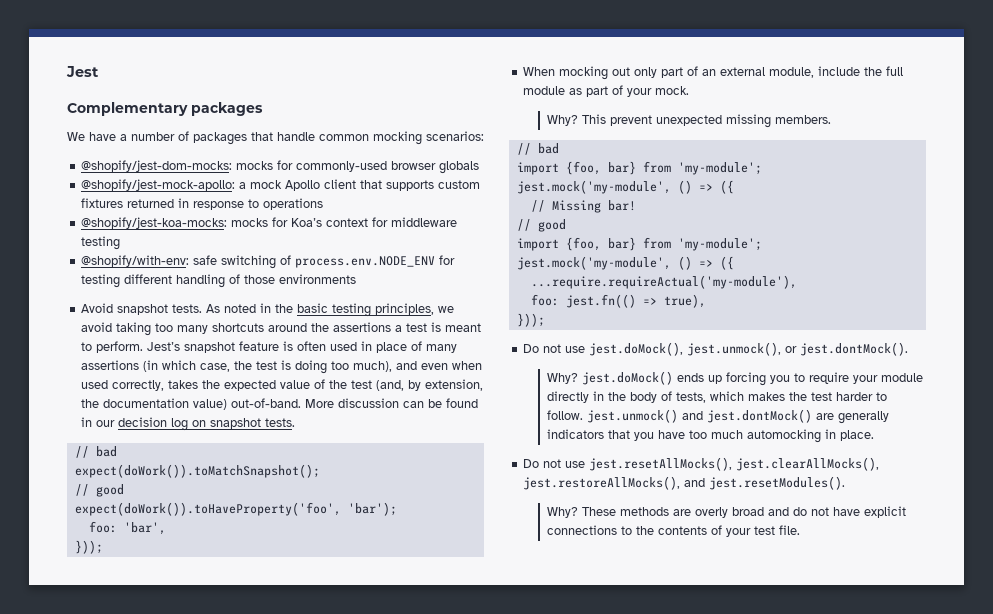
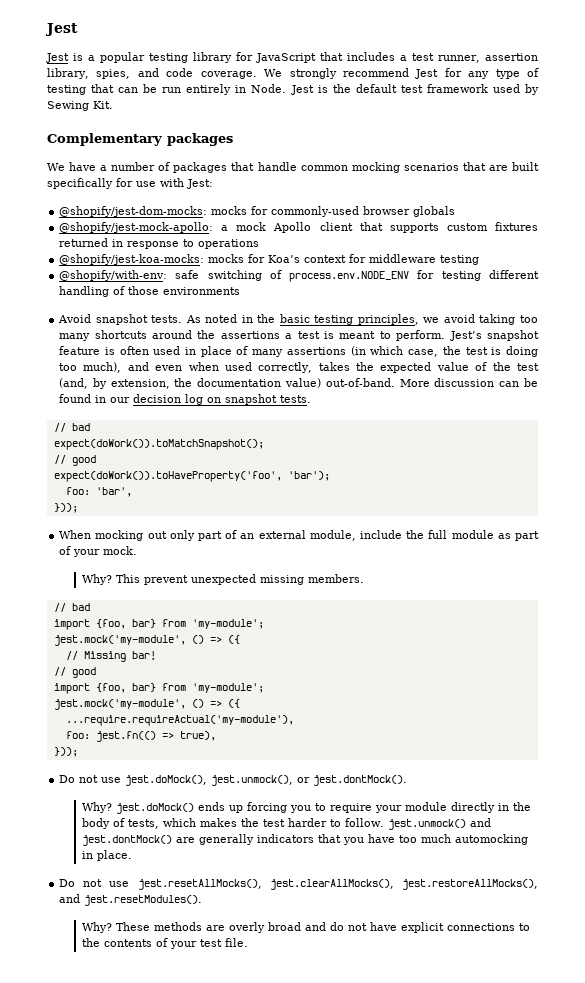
[66,66,99,77] Jest -> [45,23,78,36] [46,52,538,63] [47,68,539,79] [47,84,539,95] [47,101,113,111] Jest // Jest is a popular testing library for JavaScript that includes a test runner, assertion library, spies, and code coverage. We strongly recommend Jest for any type of testing that can be run entirely in Node. Jest is the default test framework used by Sewing Kit.
[426,131,484,141] scenarios: -> [403,162,540,171] [47,178,213,189] scenarios that are built specifically for use with Jest:

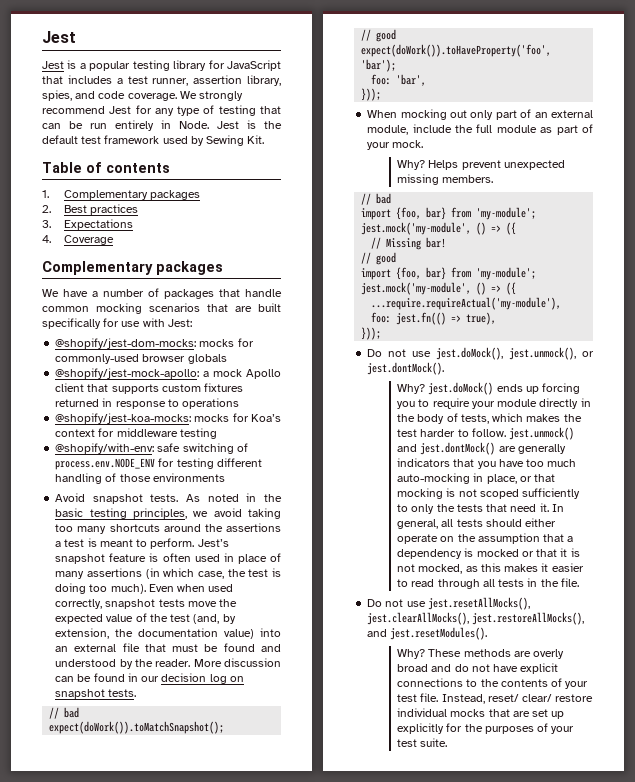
(113, 105) none -> [42,162,170,173] [42,190,200,200] [42,204,138,215] [42,219,133,230] [42,235,114,245] // Table of contents // 1. Complementary packages // 2. Best practices // 3. Expectations // 4. Coverage
[83,362,350,373] much), and even when used correctly, takes -> [110,584,234,594] [55,599,217,609] much). Even when used correctly, snapshot tests move
[325,378,395,387] out-of-band. -> [260,628,281,637] [55,643,281,652] [55,659,191,669] into an external file that must be found and understood by the reader.
[115,574,140,583] This -> [428,160,459,170] Helps
[454,834,528,845] [81,850,132,861] automocking in place. -> [397,473,556,484] [397,488,581,499] [397,503,564,514] [397,518,557,529] [397,533,574,544] [397,548,580,559] [397,563,584,574] [397,578,579,589] auto-mocking in place, or that mocking is not scoped sufficiently to only the tests that need it. In general, all tests should either operate on the assumption that a dependency is mocked or that it is not mocked, as this makes it easier to read through all tests in the file.
(248, 942) none -> [441,694,594,704] [397,708,565,719] [397,723,575,734] [397,738,448,747] Instead, reset/ clear/ restore individual mocks that are set up explicitly for the purposes of your test suite.

